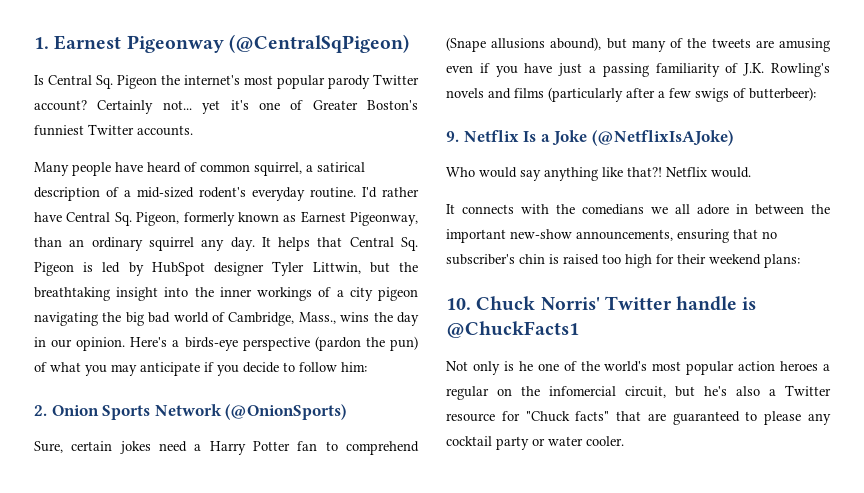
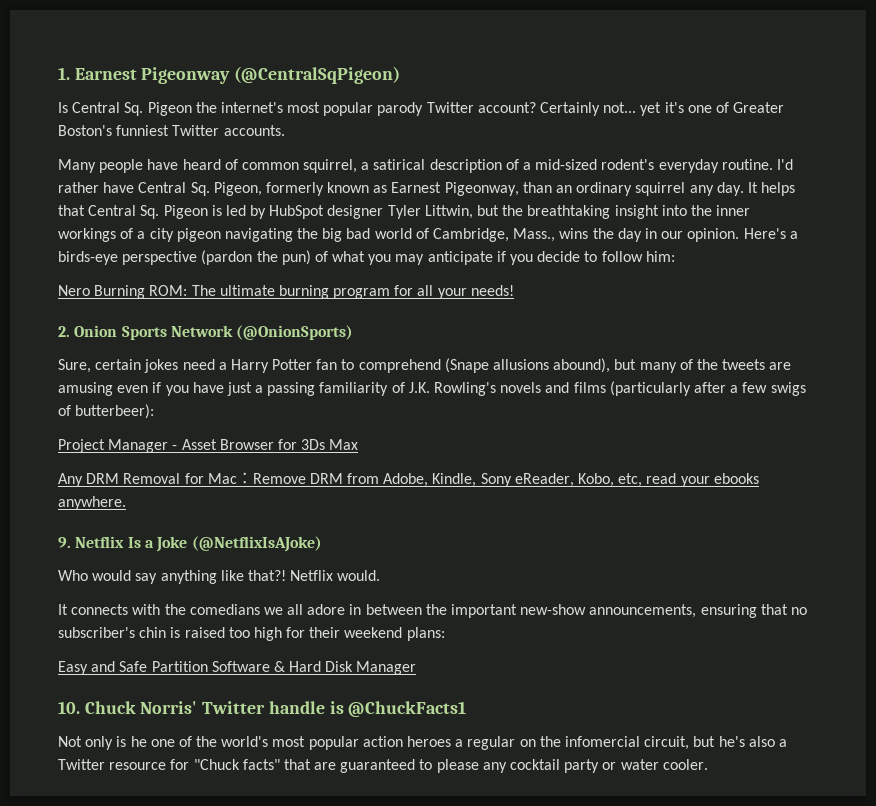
(367, 367) none -> [58,285,514,299] // Nero Burning ROM: The ultimate burning program for all your needs!
(816, 94) none -> [58,439,359,453] [58,472,759,487] [58,496,126,510] // Project Manager - Asset Browser for 3Ds Max // Any DRM Removal for Mac：Remove DRM from Adobe, Kindle, Sony eReader, Kobo, etc, read your ebooks anywhere.
(800, 261) none -> [58,661,417,675] // Easy and Safe Partition Software & Hard Disk Manager

